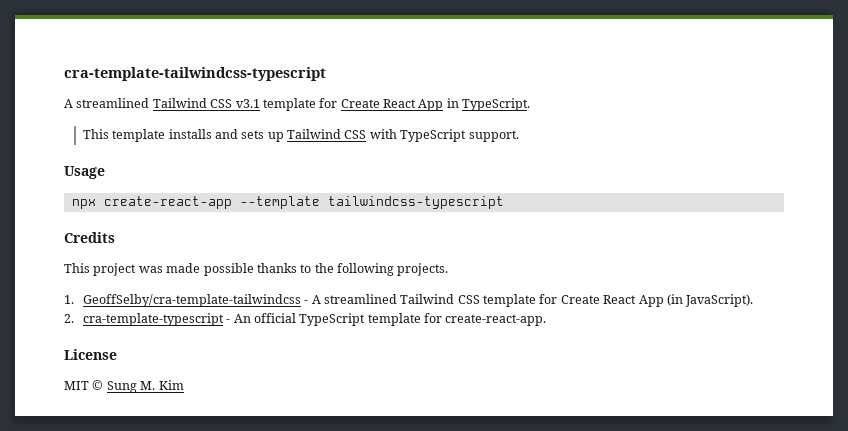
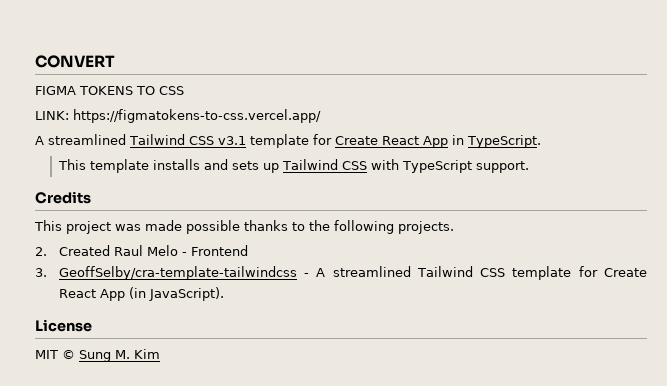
[64,67,326,81] cra-template-tailwindcss-typescript -> [35,55,115,68] [35,86,184,95] [35,109,321,123] CONVERT // FIGMA TOKENS TO CSS // LINK: https://figmatokens-to-css.vercel.app/
[64,166,105,179] [71,196,504,209] // Usage // npx create-react-app --template tailwindcss-typescript -> (529, 167) none
[64,295,74,304] 1. -> [35,245,248,256] [35,268,47,277] 2. Created Raul Melo - Frontend // 3.
[64,313,547,326] // 2. cra-template-typescript - An official TypeScript template for create-react-app. -> (224, 294) none

